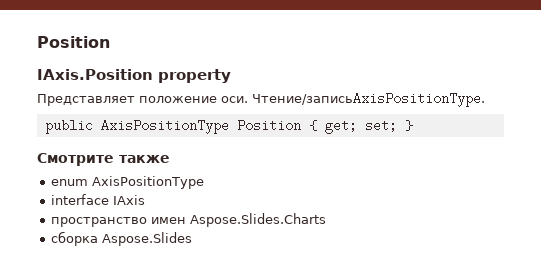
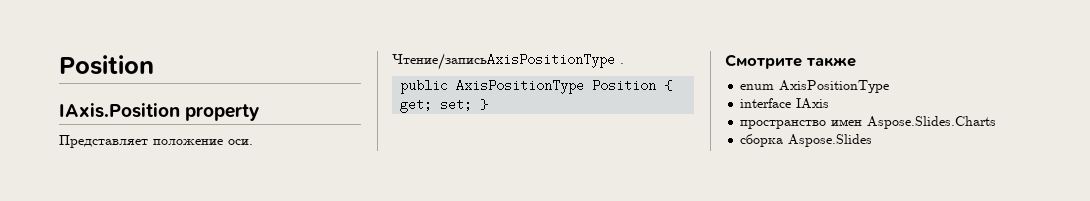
[252,92,485,107] Чтение/записьAxisPositionType. -> [392,53,624,70] Чтение/записьAxisPositionType .

